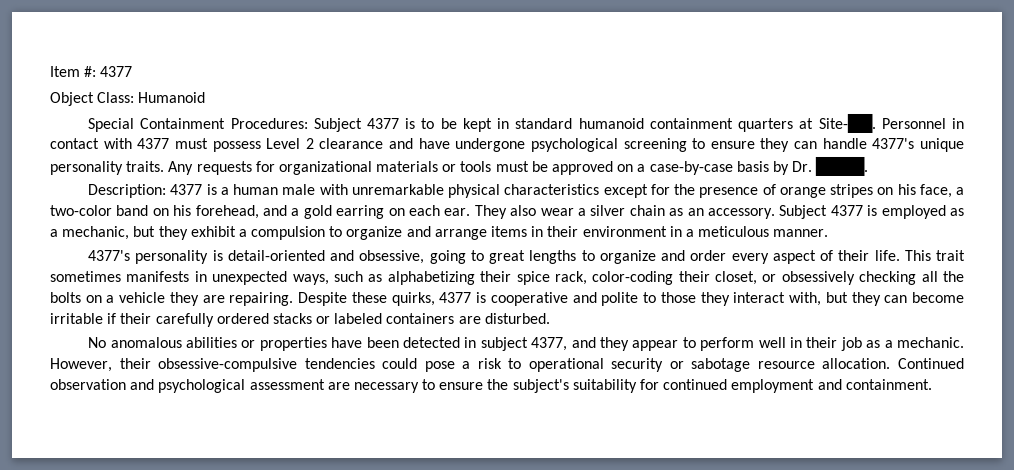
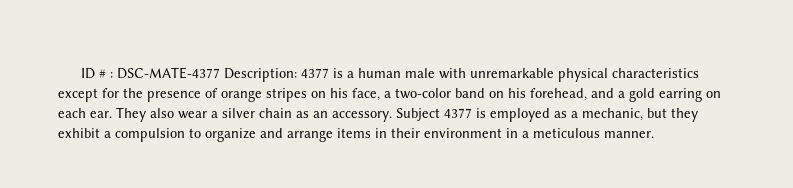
[50,66,133,77] [50,92,206,106] [88,113,965,133] [50,138,965,152] [50,156,869,176] Item #: 4377 // Object Class: Humanoid // Special Containment Procedures: Subject 4377 is to be kept in standard humanoid containment quarters at Site-██. Personnel in contact with 4377 must possess Level 2 clearance and have undergone psychological screening to ensure they can handle 4377's unique personality traits. Any requests for organizational materials or tools must be approved on a case-by-case basis by Dr. ████. // -> [80,67,220,79] ID # : DSC-MATE-4377
[88,250,965,264] [50,271,965,285] [50,292,965,306] [50,313,550,327] [88,337,965,351] [50,358,964,372] [50,379,932,393] // 4377's personality is detail-oriented and obsessive, going to great lengths to organize and order every aspect of their life. This trait sometimes manifests in unexpected ways, such as alphabetizing their spice rack, color-coding their closet, or obsessively checking all the bolts on a vehicle they are repairing. Despite these quirks, 4377 is cooperative and polite to those they interact with, but they can become irritable if their carefully ordered stacks or labeled containers are disturbed. // No anomalous abilities or properties have been detected in subject 4377, and they appear to perform well in their job as a mechanic. However, their obsessive-compulsive tendencies could pose a risk to operational security or sabotage resource allocation. Continued observation and psychological assessment are necessary to ensure the subject's suitability for continued employment and containment. -> (654, 134) none

